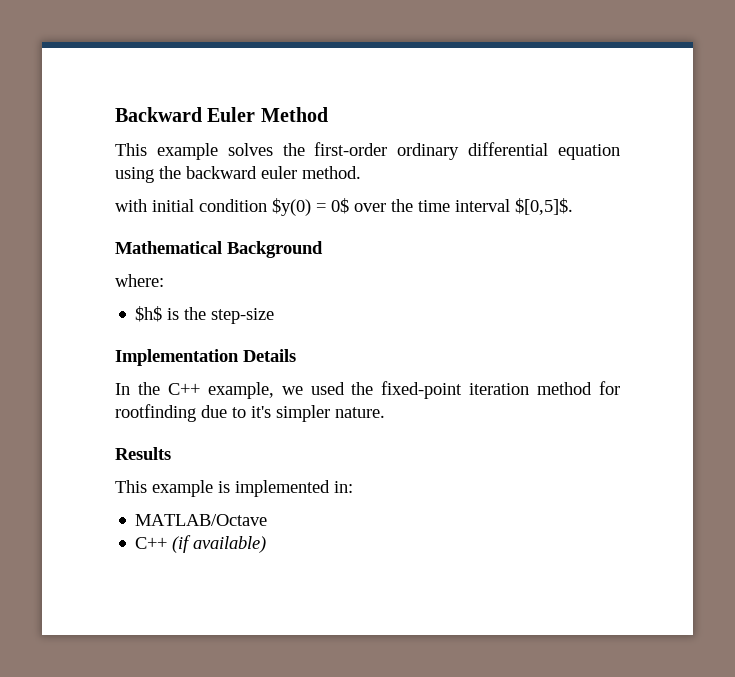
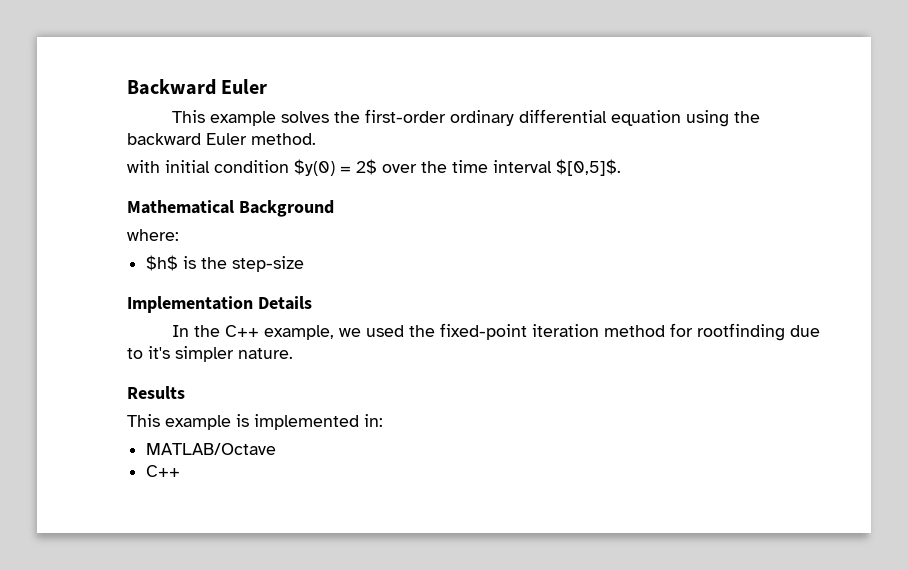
[260,107,328,122] Method -> (268, 86) none
[261,166,297,179] euler -> [206,133,247,145] Euler
[331,198,349,214] 0$ -> [356,159,377,175] 2$
[172,535,267,553] (if available) -> (181, 471) none

